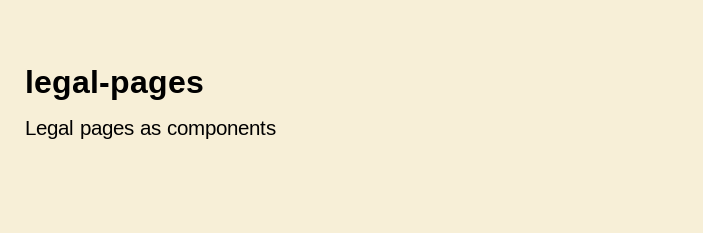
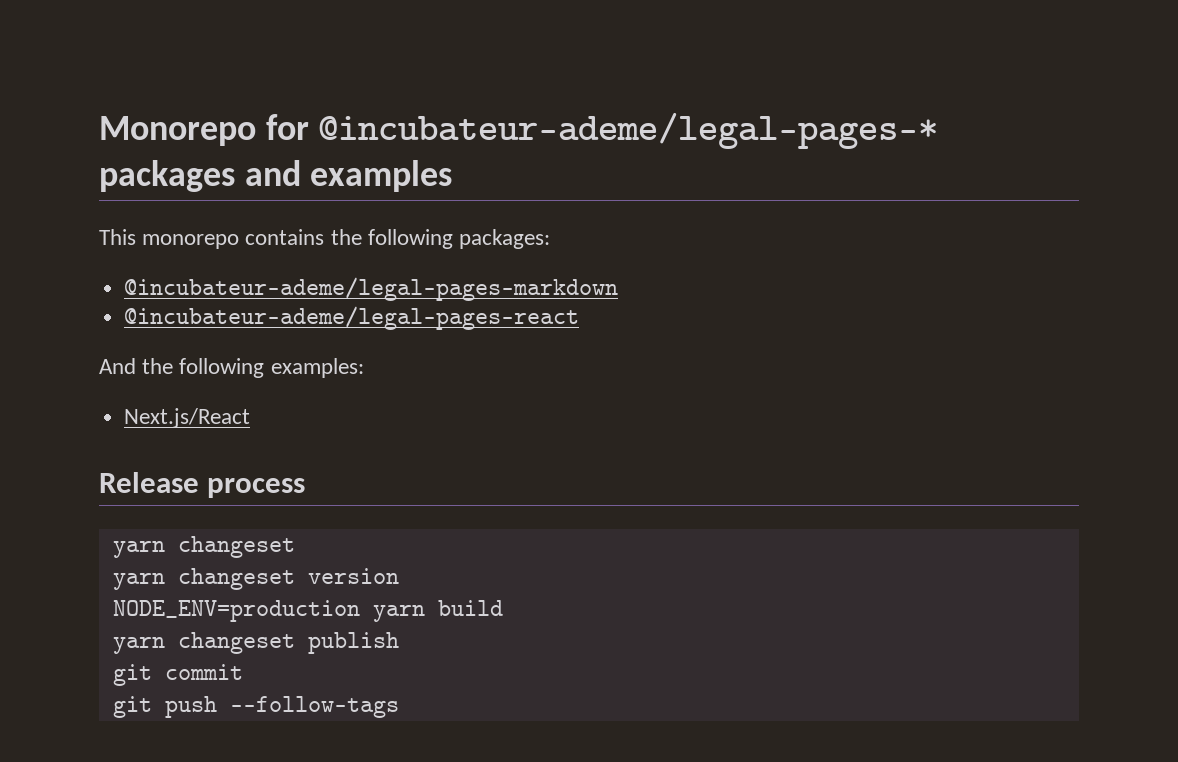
[25,70,204,100] [25,120,276,139] legal-pages // Legal pages as components -> [99,112,939,149] [99,160,453,192] [99,229,551,249] [124,277,619,301] [124,306,580,330] [99,358,364,378] [124,408,251,428] [99,472,306,498] [112,536,295,558] [112,568,399,590] [112,600,503,622] [112,632,399,654] [112,664,243,686] [112,696,399,718] Monorepo for @incubateur-ademe/legal-pages-* packages and examples // This monorepo contains the following packages: // @incubateur-ademe/legal-pages-markdown // @incubateur-ademe/legal-pages-react // And the following examples: // Next.js/React // Release process // yarn changeset // yarn changeset version // NODE_ENV=production yarn build // yarn changeset publish // git commit // git push --follow-tags

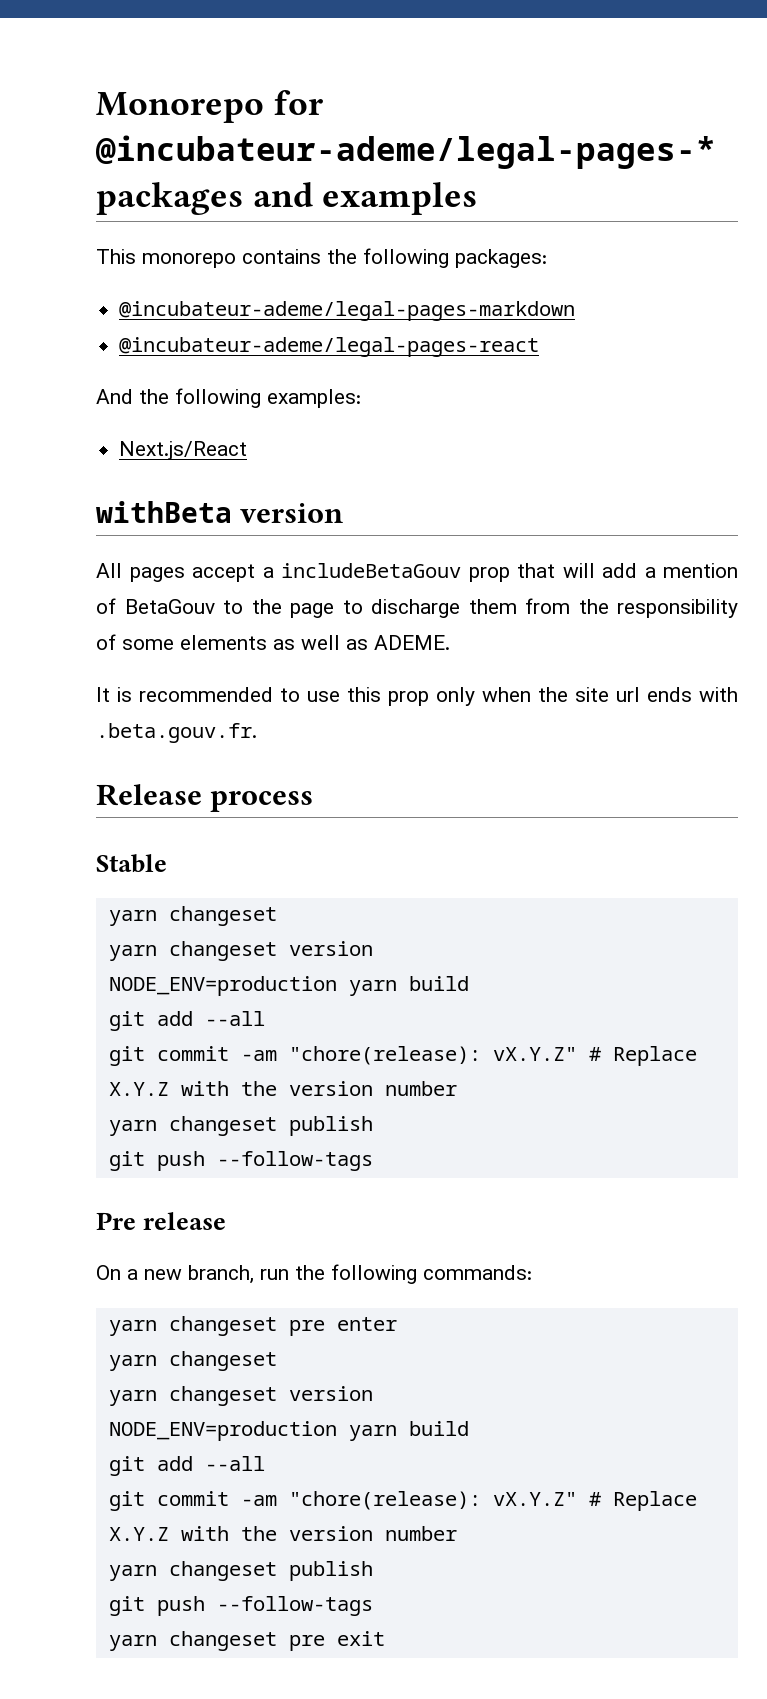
(251, 418) none -> [96,501,344,523] [96,563,738,582] [96,598,738,618] [96,634,450,650] [96,687,738,706] [96,723,257,743] // withBeta version // All pages accept a includeBetaGouv prop that will add a mention of BetaGouv to the page to discharge them from the responsibility of some elements as well as ADEME. // It is recommended to use this prop only when the site url ends with .beta.gouv.fr.
[112,536,295,558] [112,568,399,590] [112,600,503,622] [112,632,399,654] [112,664,243,686] [112,696,399,718] // yarn changeset // yarn changeset version // NODE_ENV=production yarn build // yarn changeset publish // git commit // git push --follow-tags -> [96,854,167,873] [108,906,277,926] [108,941,373,961] [108,976,469,996] [108,1011,265,1031] [108,1046,697,1066] [108,1081,457,1096] [108,1116,373,1136] [108,1151,373,1171] [96,1212,227,1230] [96,1264,532,1284] [108,1316,397,1336] [108,1351,277,1371] [108,1386,373,1406] [108,1421,469,1441] [108,1456,265,1476] [108,1491,697,1511] [108,1526,457,1541] [108,1561,373,1581] [108,1596,373,1616] [108,1631,385,1651] // Stable // yarn changeset // yarn changeset version // NODE_ENV=production yarn build // git add --all // git commit -am "chore(release): vX.Y.Z" # Replace X.Y.Z with the version number // yarn changeset publish // git push --follow-tags // Pre release // On a new branch, run the following commands: // yarn changeset pre enter // yarn changeset // yarn changeset version // NODE_ENV=production yarn build // git add --all // git commit -am "chore(release): vX.Y.Z" # Replace X.Y.Z with the version number // yarn changeset publish // git push --follow-tags // yarn changeset pre exit

